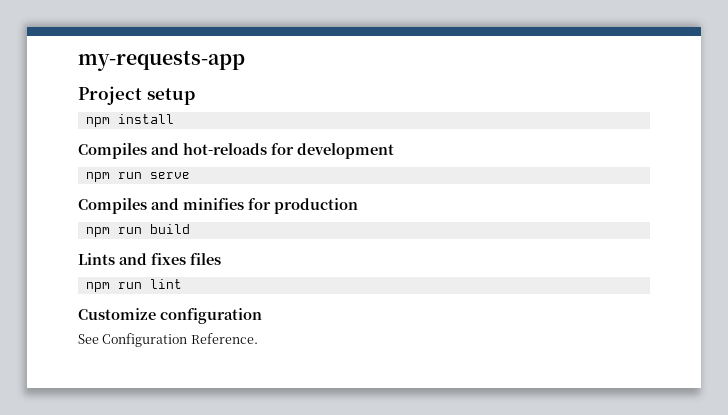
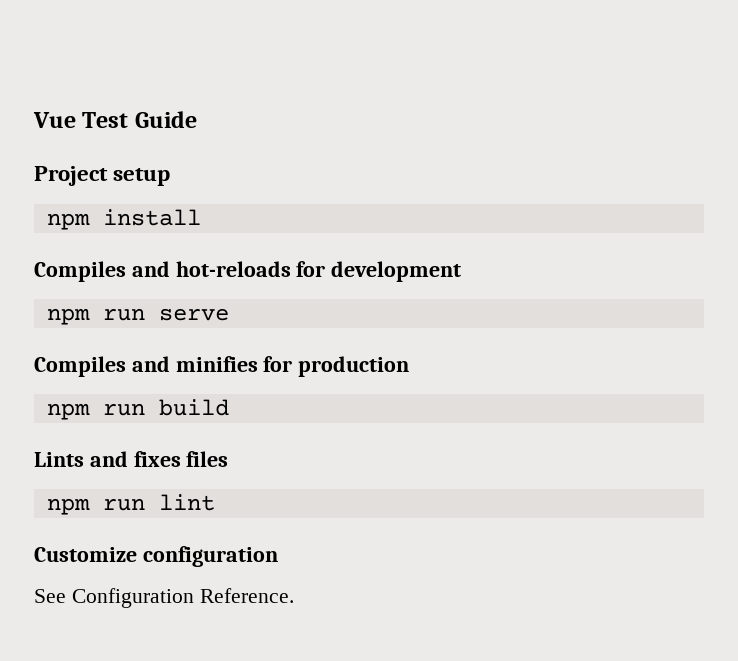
[78,50,245,71] my-requests-app -> [33,111,197,128] Vue Test Guide

